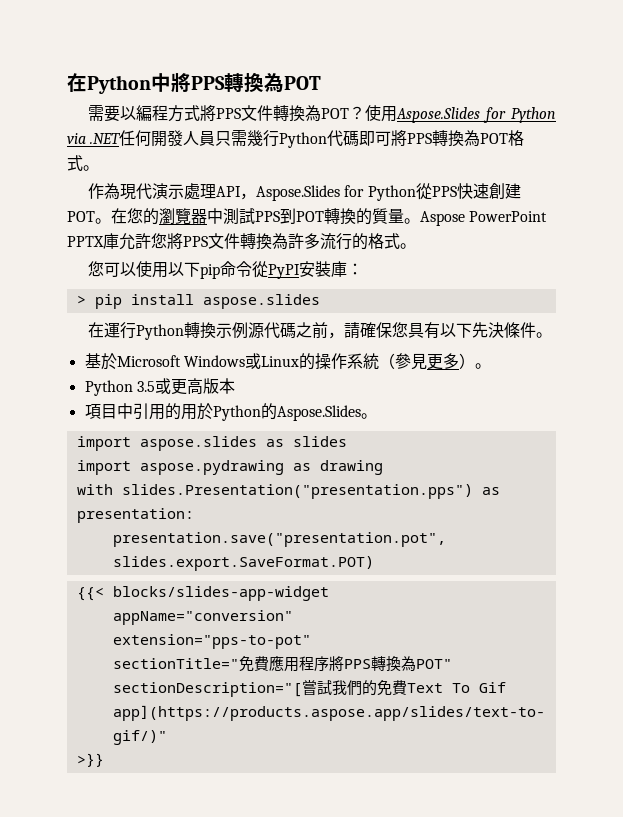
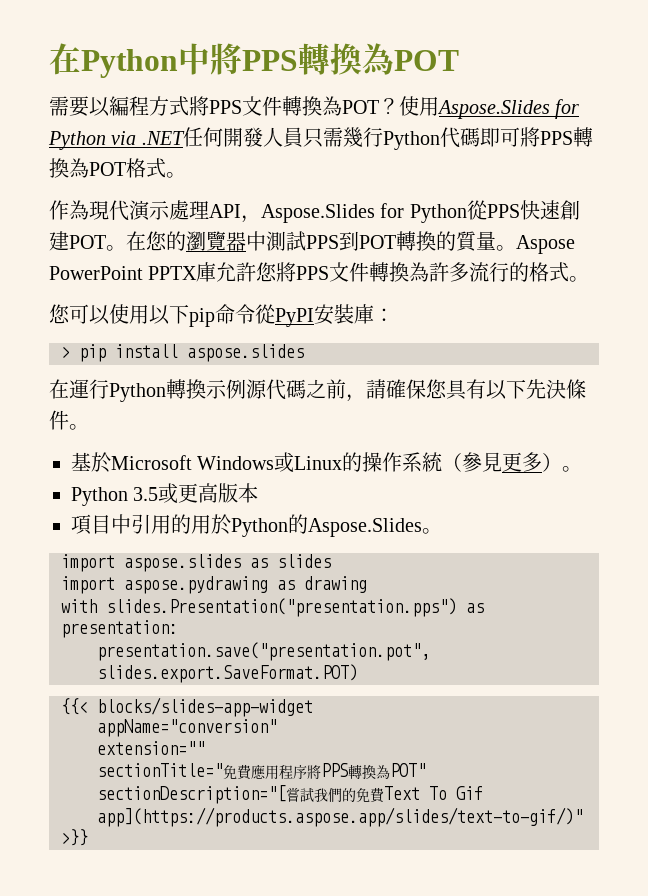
[112,634,311,649] extension="pps-to-pot" -> [97,741,205,755] extension=""

